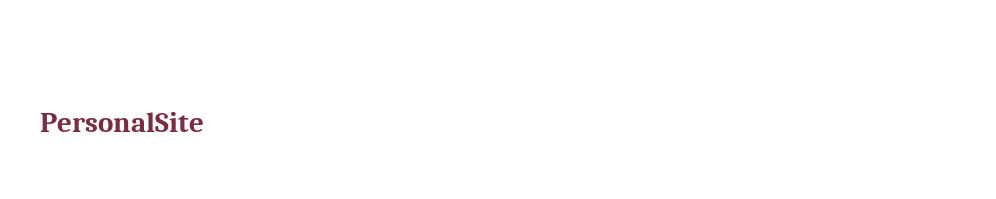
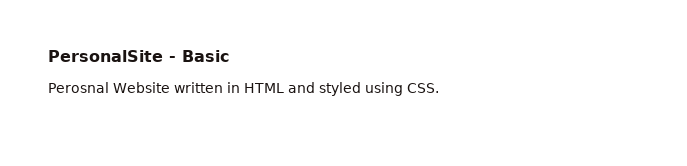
(204, 122) none -> [169,50,229,62] [48,82,439,96] - Basic // Perosnal Website written in HTML and styled using CSS.

